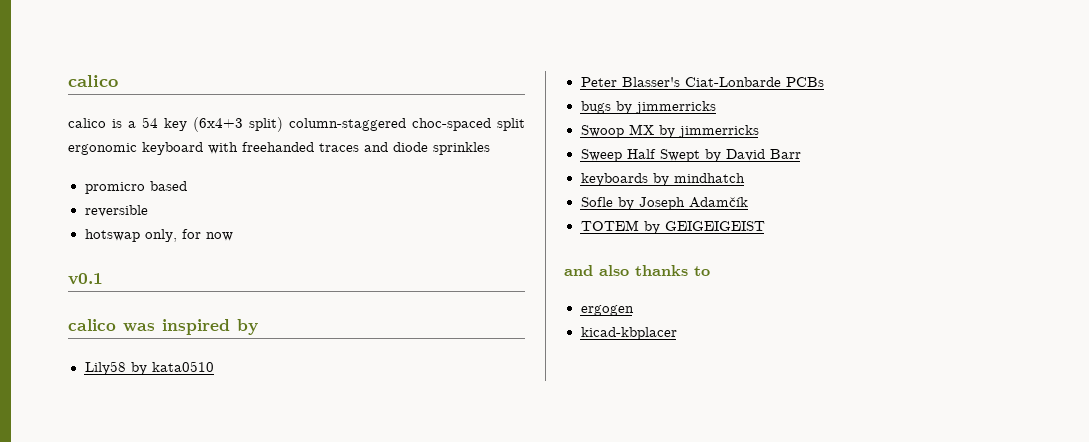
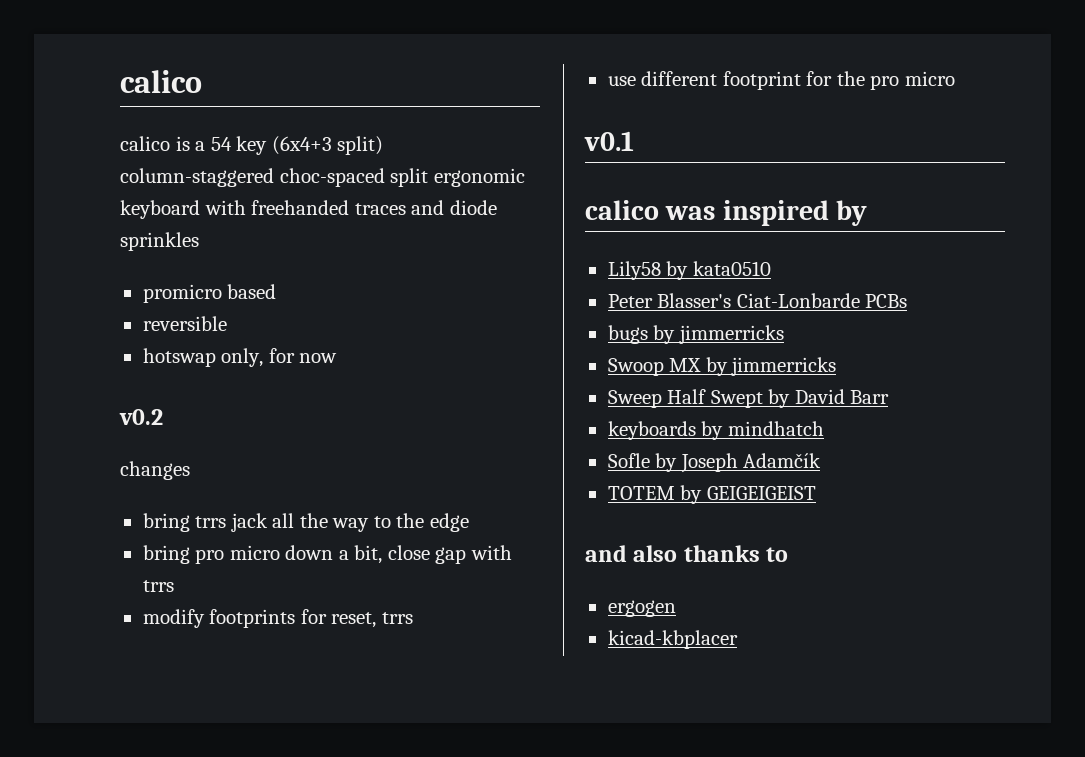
(233, 236) none -> [119,409,163,425] [120,461,190,480] [142,513,469,532] [142,545,512,564] [142,580,174,592] [142,609,413,628] [607,71,955,90] // v0.2 // changes // bring trrs jack all the way to the edge // bring pro micro down a bit, close gap with trrs // modify footprints for reset, trrs // use different footprint for the pro micro

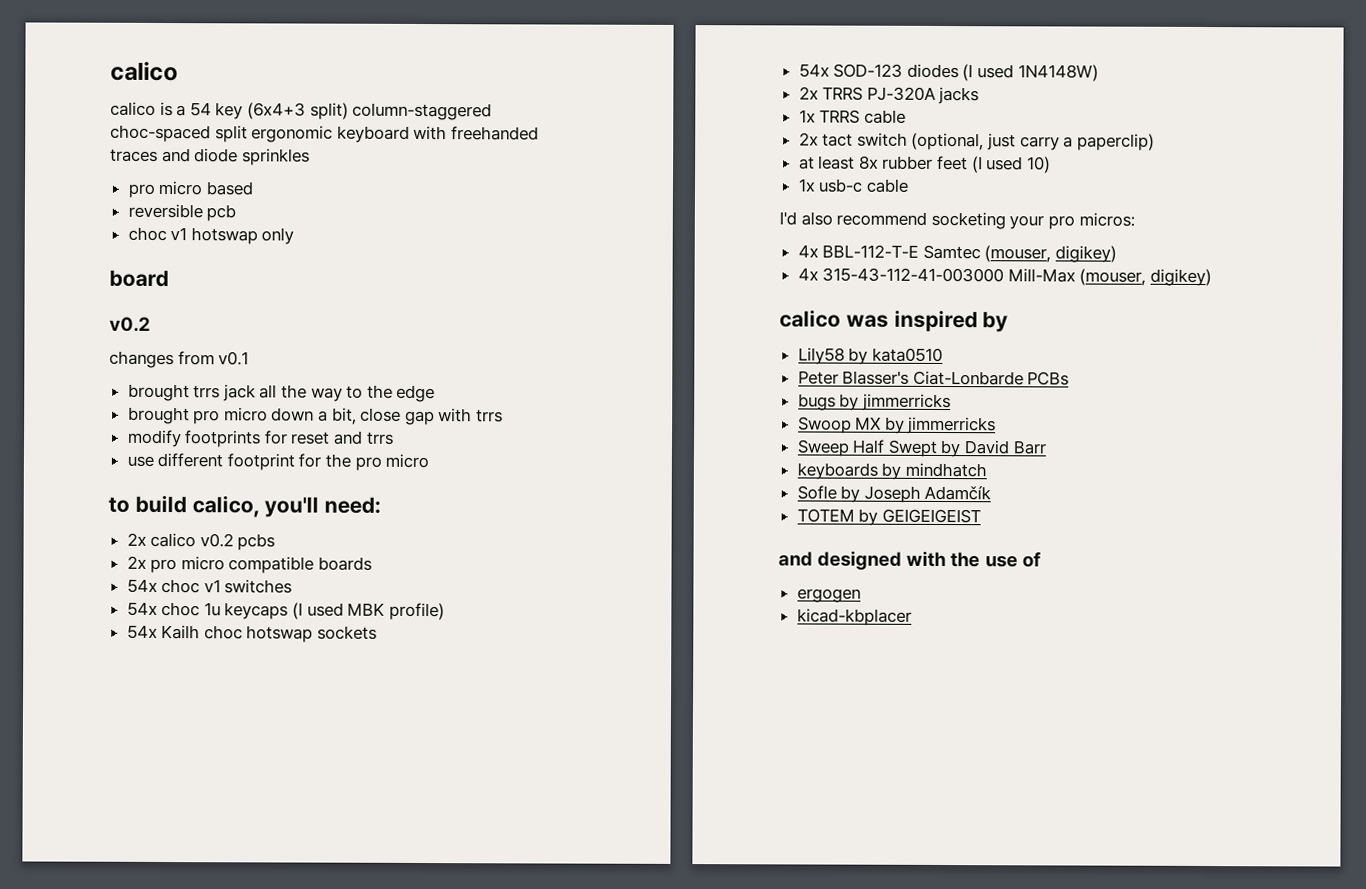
[142,284,222,303] promicro -> [127,180,204,198] pro micro
[142,348,338,367] // hotswap only, for now -> [206,204,237,222] [127,226,295,245] [109,269,169,288] pcb // choc v1 hotswap only // board
[142,513,190,532] // bring -> [177,351,250,366] [127,383,190,402] from v0.1 // brought
[142,545,190,564] bring -> [127,406,190,425] brought
[331,612,377,628] reset, -> [290,430,364,445] reset and
[584,131,634,151] v0.1 -> [108,494,382,518] [126,532,276,551] [126,555,373,574] [126,578,293,594] [126,601,445,621] [126,624,378,643] [798,63,1099,82] [798,86,980,105] [798,109,906,124] [798,132,1155,151] [798,155,1051,174] [797,178,909,193] [779,211,1135,230] [797,244,1118,263] [797,267,1213,287] to build calico, you'll need: // 2x calico v0.2 pcbs // 2x pro micro compatible boards // 54x choc v1 switches // 54x choc 1u keycaps (I used MBK profile) // 54x Kailh choc hotswap sockets // 54x SOD-123 diodes (I used 1N4148W) // 2x TRRS PJ-320A jacks // 1x TRRS cable // 2x tact switch (optional, just carry a paperclip) // at least 8x rubber feet (I used 10) // 1x usb-c cable // I'd also recommend socketing your pro micros: // 4x BBL-112-T-E Samtec (mouser, digikey) // 4x 315-43-112-41-003000 Mill-Max (mouser, digikey)
[633,545,789,562] also thanks to -> [817,550,1041,570] designed with the use of

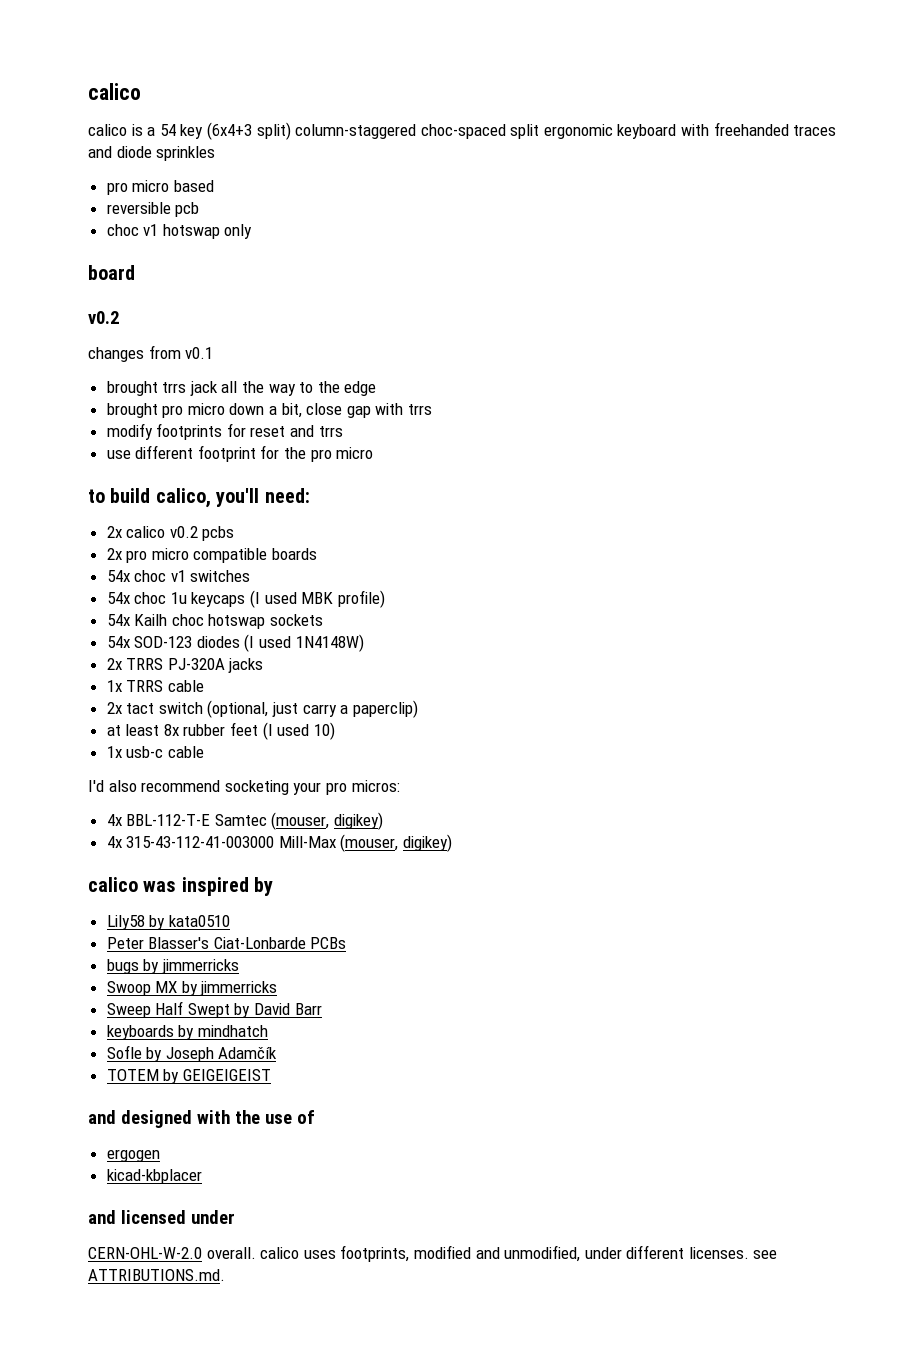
(912, 617) none -> [88,1210,235,1224] [88,1245,778,1262] [88,1269,225,1281] // and licensed under // CERN-OHL-W-2.0 overall. calico uses footprints, modified and unmodified, under different licenses. see ATTRIBUTIONS.md.

